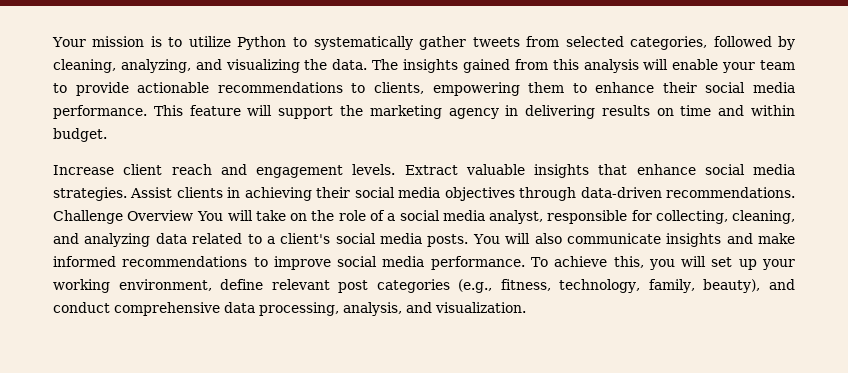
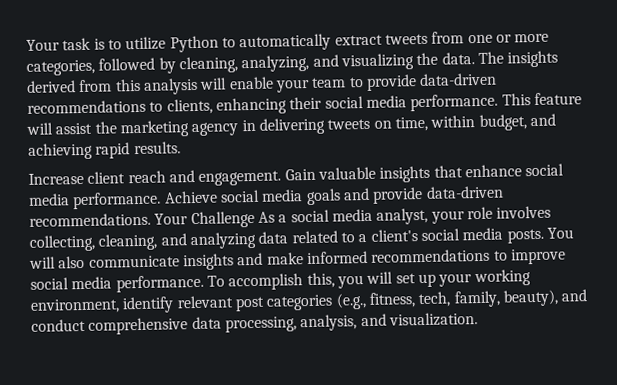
[52,36,145,47] Your mission -> [26,37,92,51] Your task
[313,36,624,50] systematically gather tweets from selected -> [239,31,550,52] automatically extract tweets from one or more
[462,59,510,73] gained -> [26,80,76,93] derived
[137,82,210,93] actionable -> [419,72,498,87] data-driven
[432,82,655,96] empowering them to enhance -> [215,97,287,115] enhancing
[278,106,334,119] support -> [55,122,93,135] assist
[601,105,796,116] [53,128,107,142] results on time and within budget. -> [327,113,556,132] [28,141,181,160] tweets on time, within budget, and achieving rapid results.
[256,164,458,178] engagement levels. Extract -> [198,168,316,186] engagement. Gain
[53,187,795,201] [53,210,385,224] strategies. Assist clients in achieving their social media objectives through data-driven recommendations. Challenge Overview You will take on the role of -> [72,185,504,210] [29,210,275,229] performance. Achieve social media goals and provide data-driven recommendations. Your Challenge As
[547,210,652,224] responsible for -> [430,205,552,224] your role involves
[554,256,608,267] achieve -> [228,273,304,291] accomplish
[220,279,264,290] define -> [122,296,175,314] identify
[559,279,641,293] technology, -> [418,291,452,308] tech,

